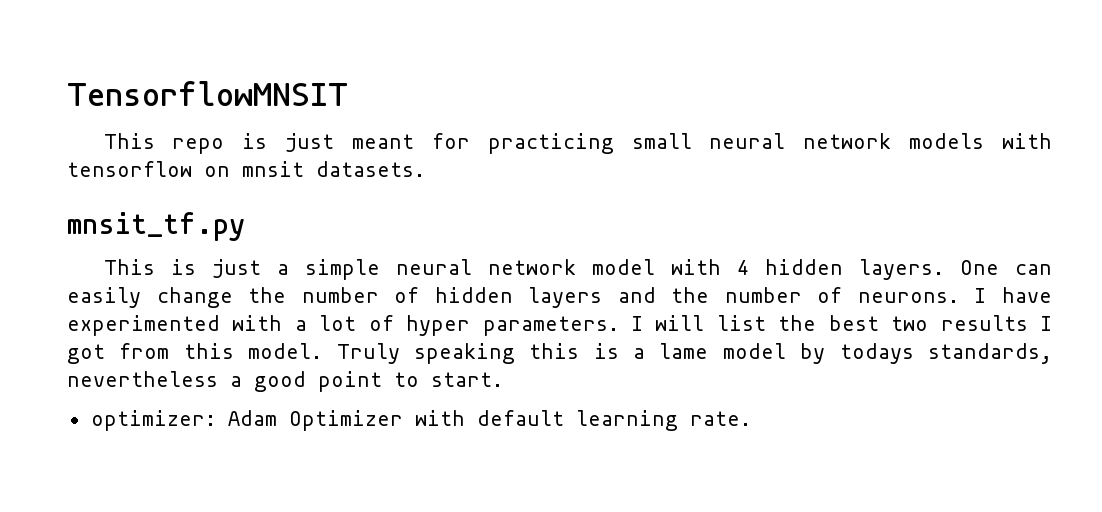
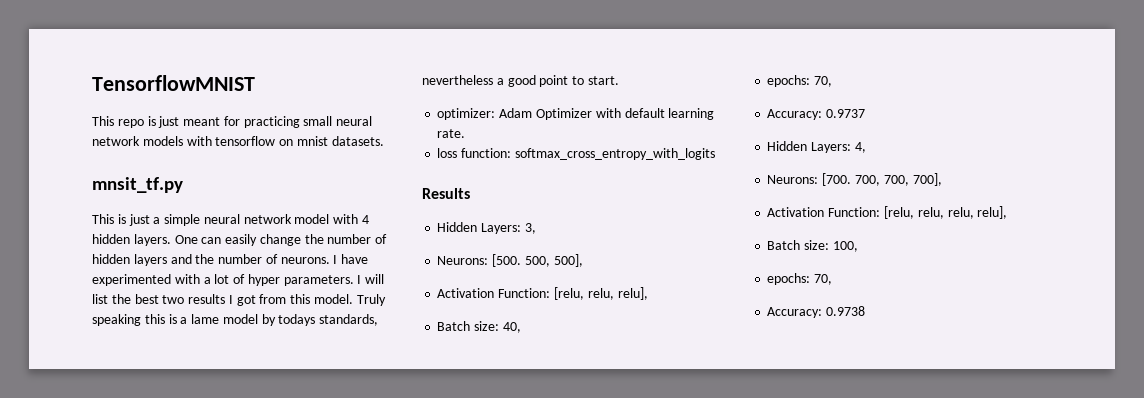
[67,81,348,106] TensorflowMNSIT -> [92,75,255,91] TensorflowMNIST
[242,161,304,177] mnsit -> [296,136,328,146] mnist
(751, 418) none -> [437,148,715,160] [422,188,470,199] [437,222,536,234] [437,254,583,267] [437,287,648,300] [437,321,521,333] [767,75,833,87] [767,109,866,120] [767,141,866,153] [767,173,942,186] [767,206,1008,219] [767,240,858,252] [767,273,833,285] [767,306,866,318] // loss function: softmax_cross_entropy_with_logits // Results // Hidden Layers: 3, // Neurons: [500. 500, 500], // Activation Function: [relu, relu, relu], // Batch size: 40, // epochs: 70, // Accuracy: 0.9737 // Hidden Layers: 4, // Neurons: [700. 700, 700, 700], // Activation Function: [relu, relu, relu, relu], // Batch size: 100, // epochs: 70, // Accuracy: 0.9738

